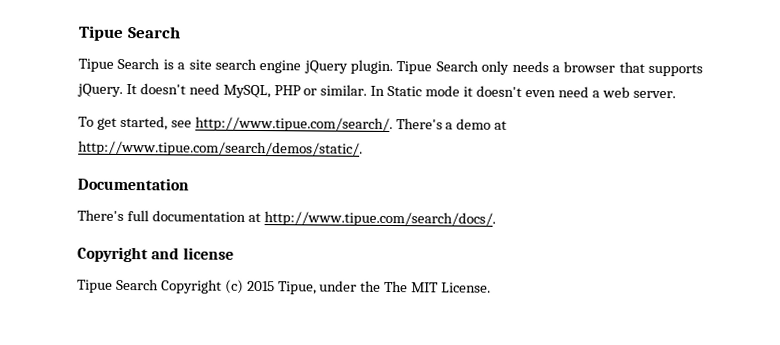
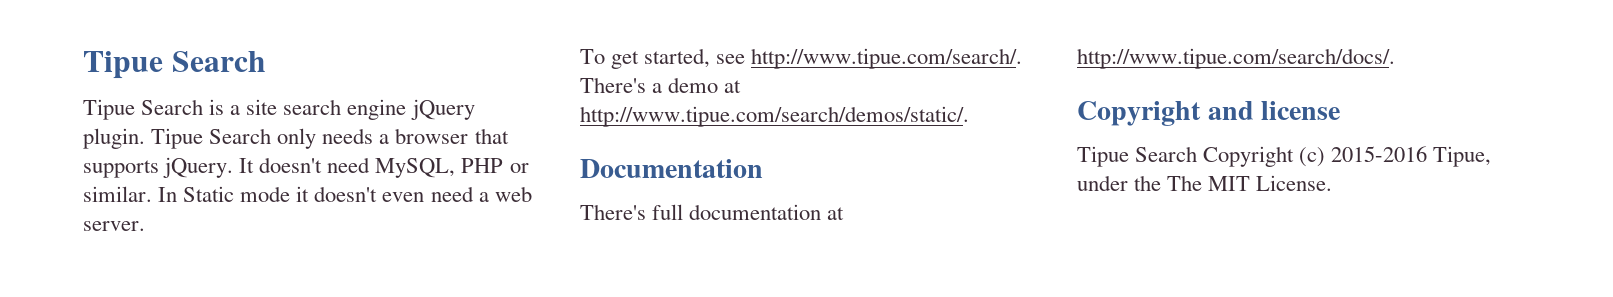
[246,280,275,292] 2015 -> [1331,146,1428,162] 2015-2016

